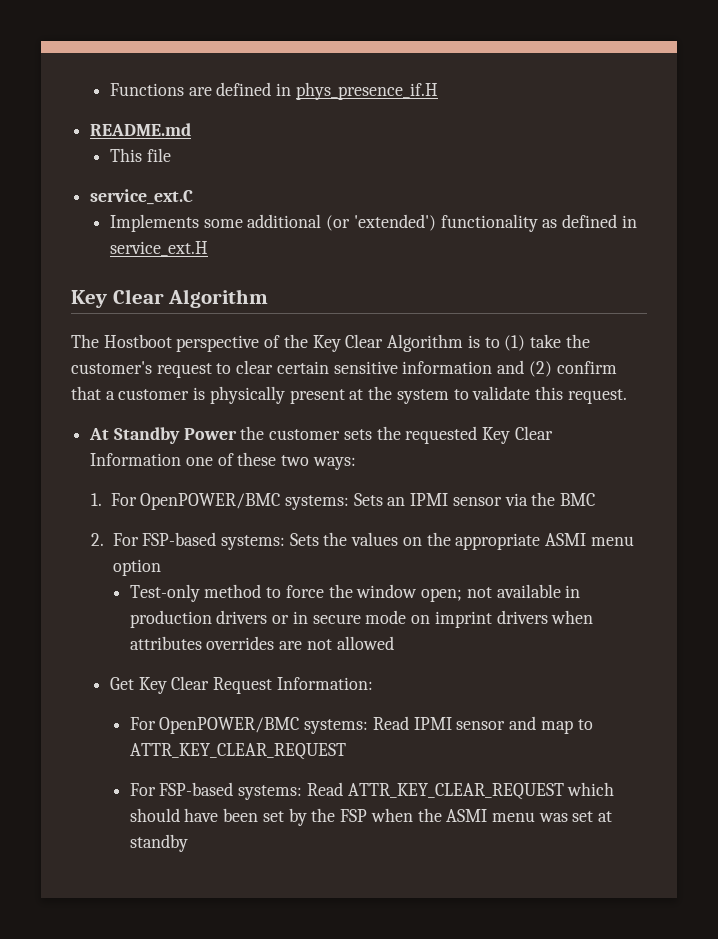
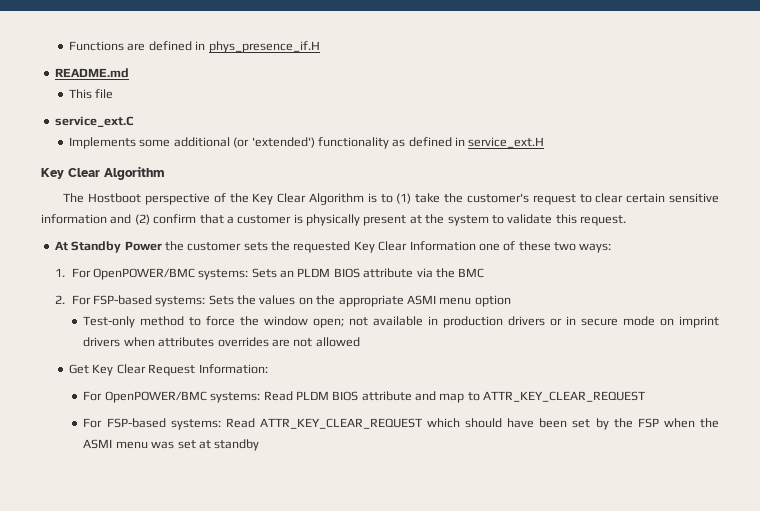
[410,493,502,506] IPMI sensor -> [297,268,414,278] PLDM BIOS attribute
[413,717,506,730] IPMI sensor -> [295,391,412,401] PLDM BIOS attribute

